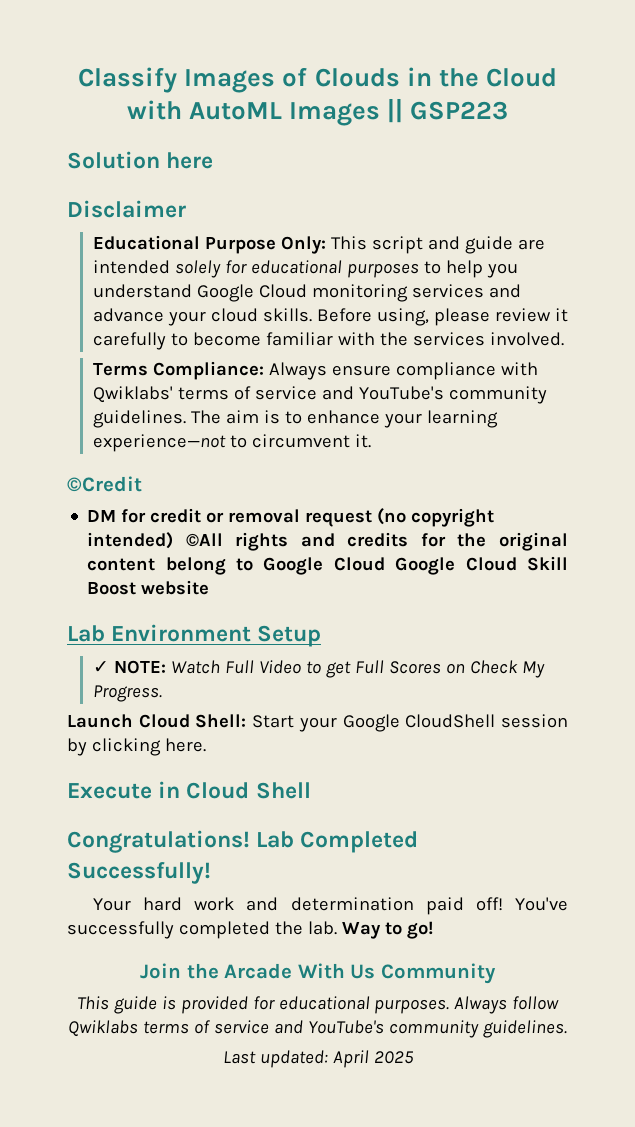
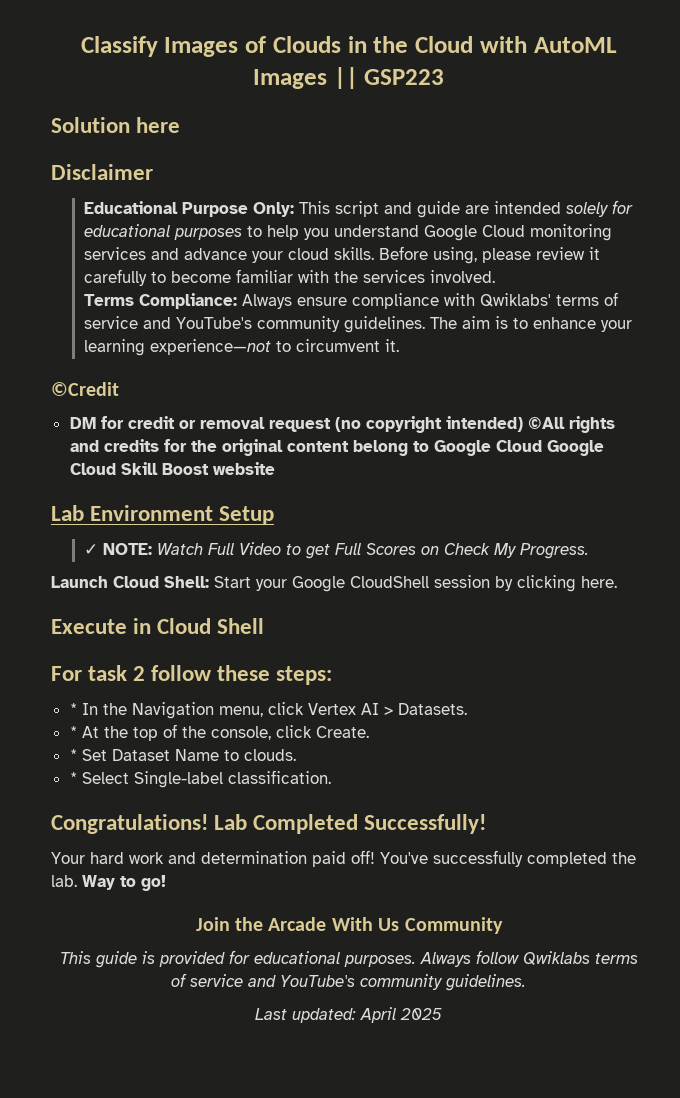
(311, 790) none -> [51,665,333,685] [69,702,467,719] [69,724,369,741] [69,749,296,761] [69,770,331,788] // For task 2 follow these steps: // * In the Navigation menu, click Vertex AI > Datasets. // * At the top of the console, click Create. // * Set Dataset Name to clouds. // * Select Single-label classification.

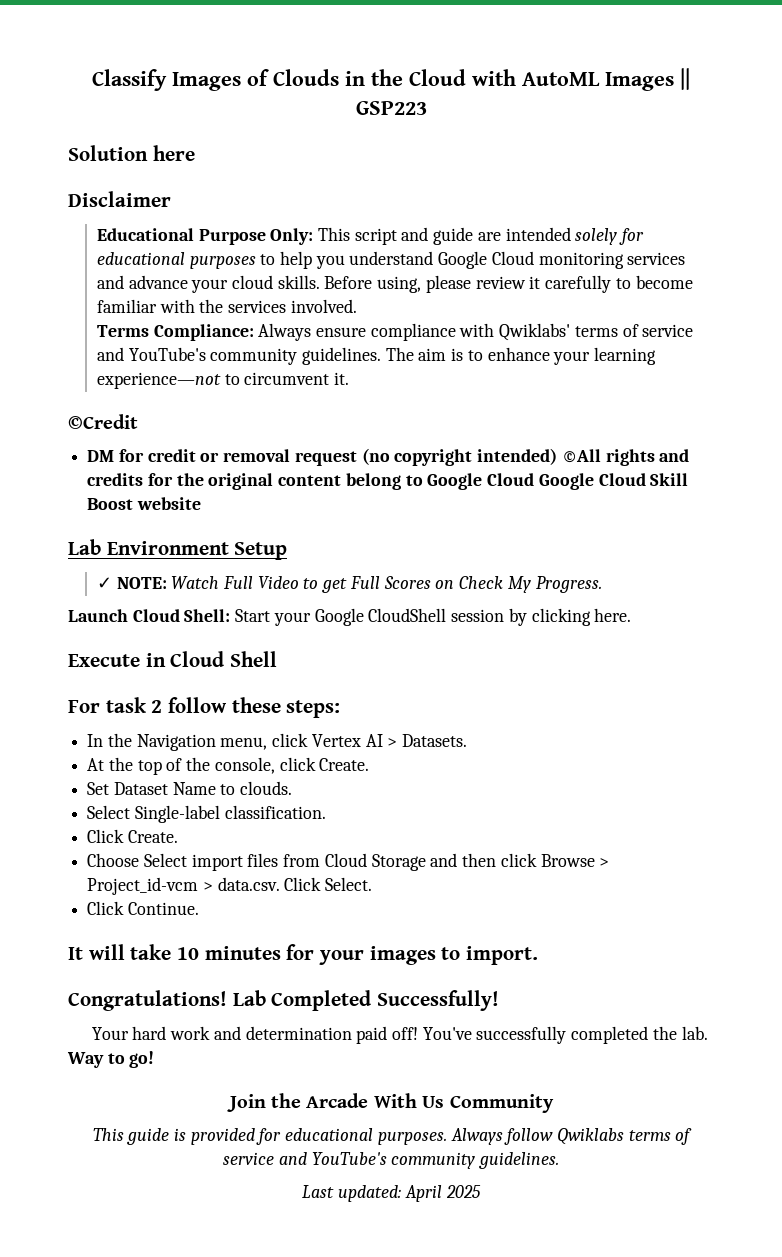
[69,703,77,715] * -> (341, 709) none
[69,726,77,738] * -> (468, 740) none
[69,749,77,761] * -> (370, 764) none
[69,772,77,784] * -> (293, 788) none
(331, 777) none -> [87,829,178,843] [87,853,610,871] [87,877,373,895] [87,901,199,915] [68,944,539,965] // Click Create. // Choose Select import files from Cloud Storage and then click Browse > Project_id-vcm > data.csv. Click Select. // Click Continue. // It will take 10 minutes for your images to import.

